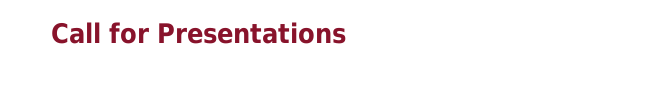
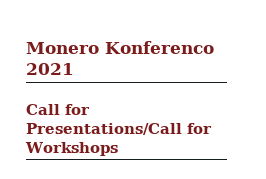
[51,22,346,44] Call for Presentations -> [26,41,214,54] [26,63,74,75] [26,104,90,115] [26,123,212,135] [25,142,118,156] Monero Konferenco 2021 // Call for Presentations/Call for Workshops

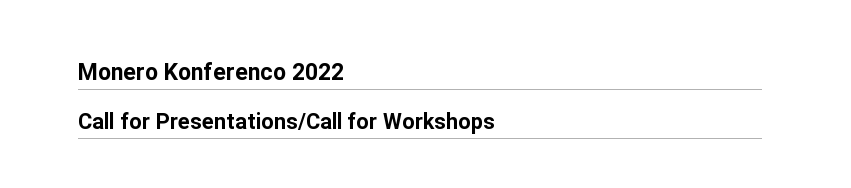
[26,63,74,75] 2021 -> [292,63,345,80] 2022

